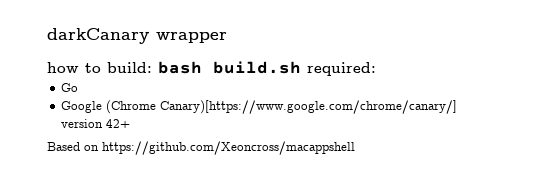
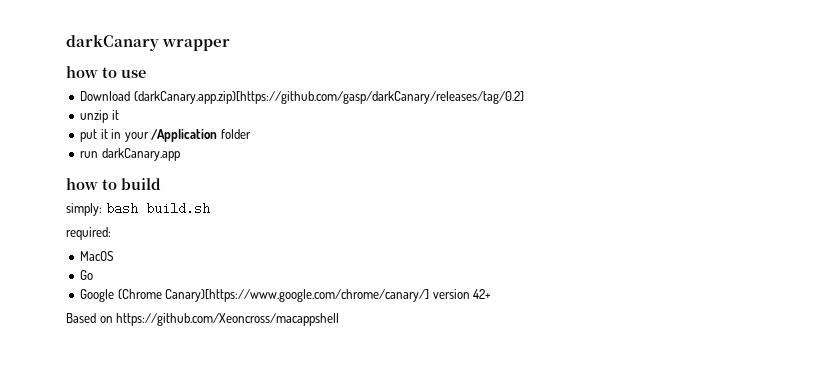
[107,62,152,73] build: -> [121,69,146,78] [80,91,524,104] [80,110,119,123] [80,129,251,142] [80,148,180,161] [66,178,161,190] [66,203,102,216] use // Download (darkCanary.app.zip)[https://github.com/gasp/darkCanary/releases/tag/0.2] // unzip it // put it in your /Application folder // run darkCanary.app // how to build // simply:
(301, 67) none -> (210, 208) //
(376, 69) none -> [80,251,115,261] // MacOS

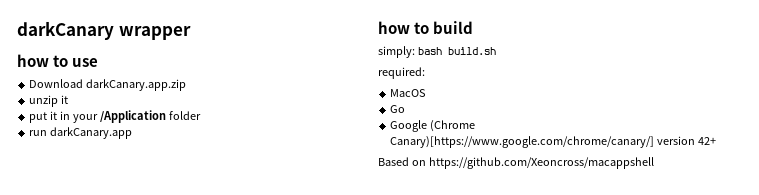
[133,91,524,104] (darkCanary.app.zip)[https://github.com/gasp/darkCanary/releases/tag/0.2] -> [86,79,187,91] darkCanary.app.zip

